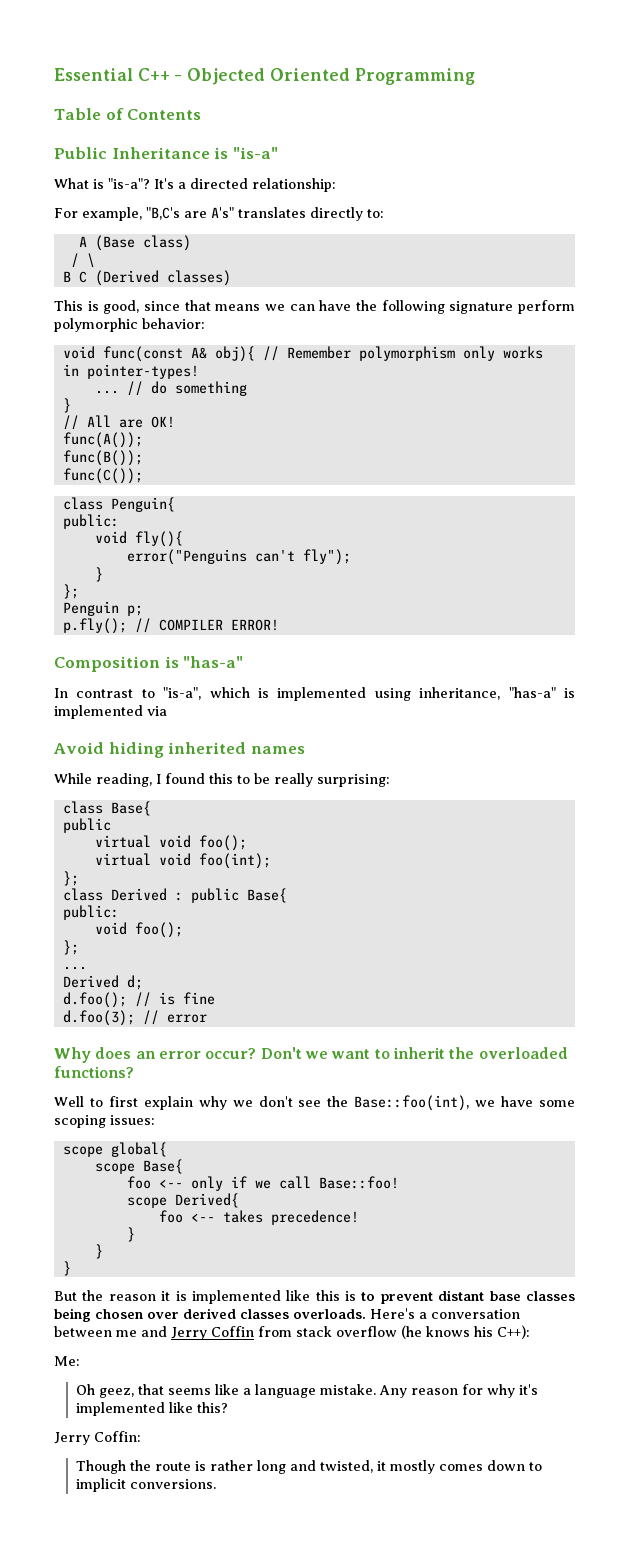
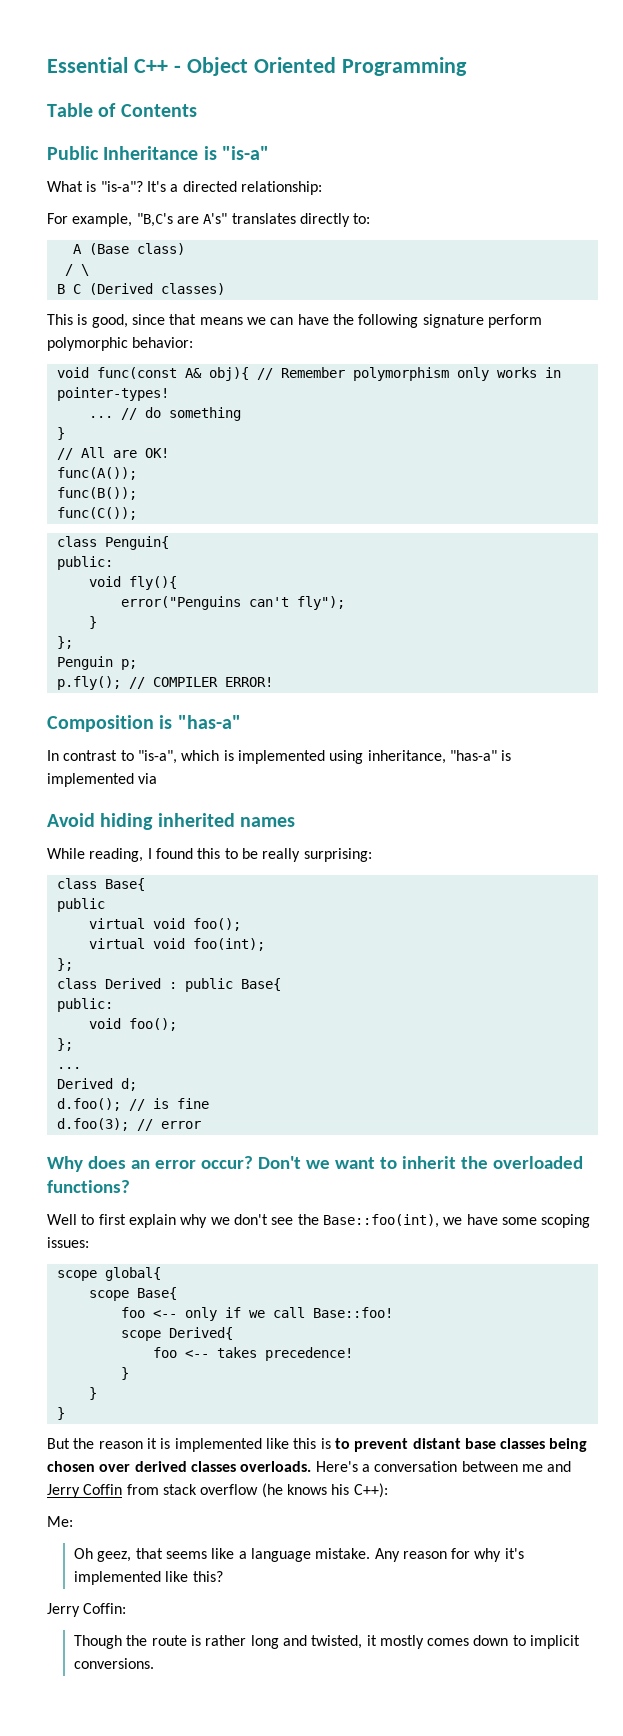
[187,68,266,85] Objected -> [186,57,248,76] Object

